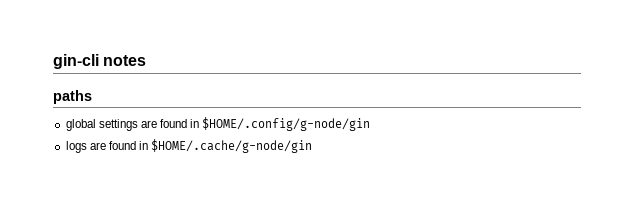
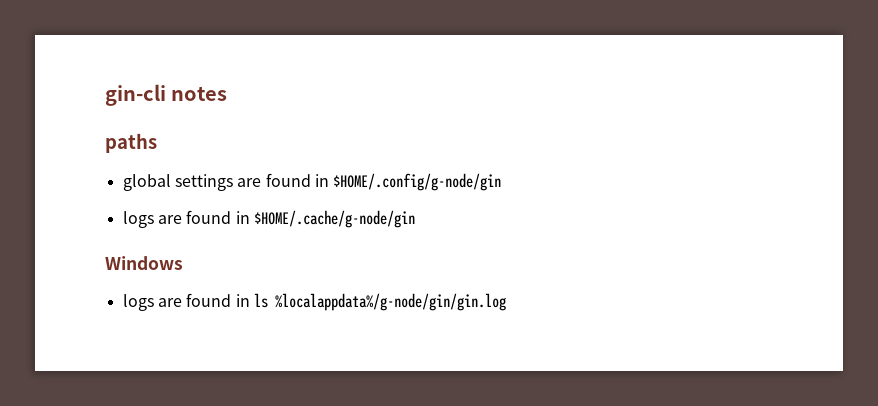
(313, 146) none -> [105,256,183,270] [122,293,506,311] // Windows // logs are found in ls %localappdata%/g-node/gin/gin.log

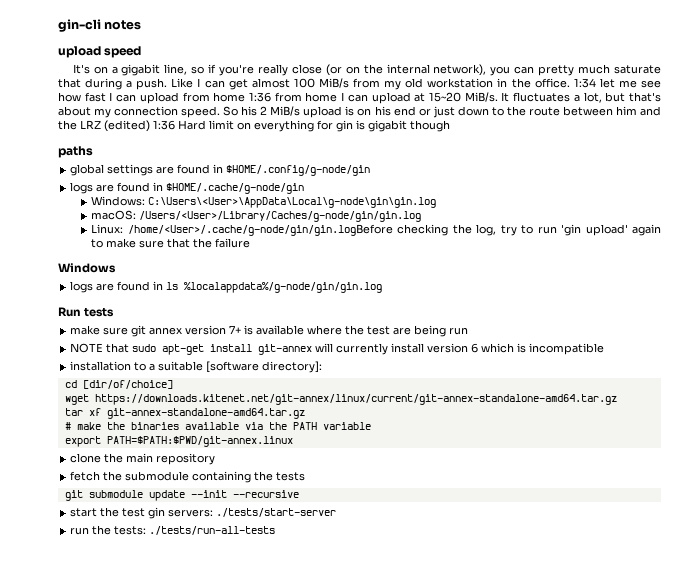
(228, 93) none -> [58,46,142,58] [72,64,661,76] [58,78,661,90] [58,92,661,104] [58,106,661,118] [58,120,450,132] // upload speed // It's on a gigabit line, so if you're really close (or on the internal network), you can pretty much saturate that during a push. Like I can get almost 100 MiB/s from my old workstation in the office. 1:34 let me see how fast I can upload from home 1:36 from home I can upload at 15~20 MiB/s. It fluctuates a lot, but that's about my connection speed. So his 2 MiB/s upload is on his end or just down to the route between him and the LRZ (edited) 1:36 Hard limit on everything for gin is gigabit though
(415, 219) none -> [91,196,437,208] [91,210,422,222] [91,224,661,236] [91,238,251,248] // Windows: C:\Users\<User>\AppData\Local\g-node\gin\gin.log // macOS: /Users/<User>/Library/Caches/g-node/gin/gin.log // Linux: /home/<User>/.cache/g-node/gin/gin.logBefore checking the log, try to run 'gin upload' again to make sure that the failure
(506, 302) none -> [58,307,115,317] [70,325,469,337] [70,343,605,355] [70,361,323,373] [64,380,173,389] [64,394,617,405] [64,408,305,419] [64,422,371,430] [64,436,293,447] [70,453,216,465] [70,471,306,483] [64,490,299,501] [70,507,337,519] [70,525,276,535] // Run tests // make sure git annex version 7+ is available where the test are being run // NOTE that sudo apt-get install git-annex will currently install version 6 which is incompatible // installation to a suitable [software directory]: // cd [dir/of/choice] // wget https://downloads.kitenet.net/git-annex/linux/current/git-annex-standalone-amd64.tar.gz // tar xf git-annex-standalone-amd64.tar.gz // # make the binaries available via the PATH variable // export PATH=$PATH:$PWD/git-annex.linux // clone the main repository // fetch the submodule containing the tests // git submodule update --init --recursive // start the test gin servers: ./tests/start-server // run the tests: ./tests/run-all-tests

